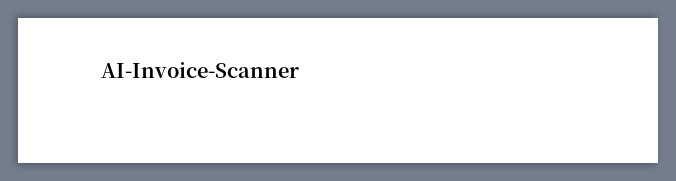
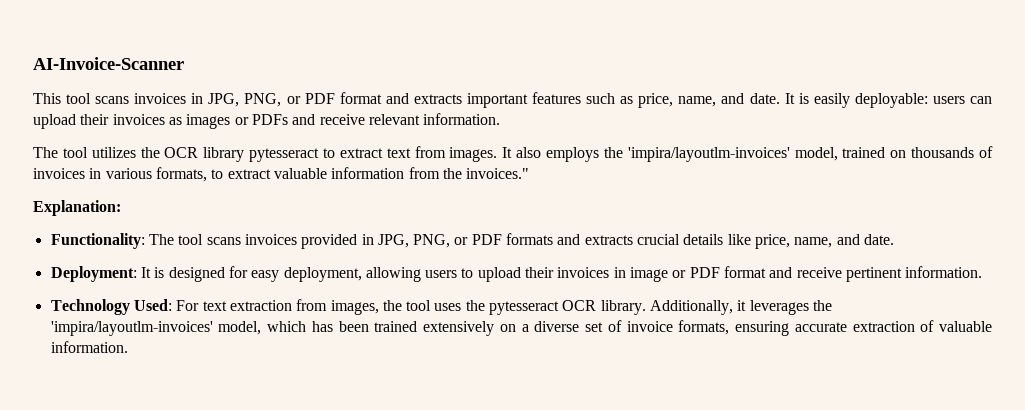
(299, 70) none -> [33,92,993,108] [33,113,501,129] [33,146,993,162] [33,167,530,182] [33,200,121,216] [50,233,895,249] [50,266,983,282] [50,299,833,315] [50,320,992,336] [50,341,128,353] // This tool scans invoices in JPG, PNG, or PDF format and extracts important features such as price, name, and date. It is easily deployable: users can upload their invoices as images or PDFs and receive relevant information. // The tool utilizes the OCR library pytesseract to extract text from images. It also employs the 'impira/layoutlm-invoices' model, trained on thousands of invoices in various formats, to extract valuable information from the invoices." // Explanation: // Functionality: The tool scans invoices provided in JPG, PNG, or PDF formats and extracts crucial details like price, name, and date. // Deployment: It is designed for easy deployment, allowing users to upload their invoices in image or PDF format and receive pertinent information. // Technology Used: For text extraction from images, the tool uses the pytesseract OCR library. Additionally, it leverages the 'impira/layoutlm-invoices' model, which has been trained extensively on a diverse set of invoice formats, ensuring accurate extraction of valuable information.

